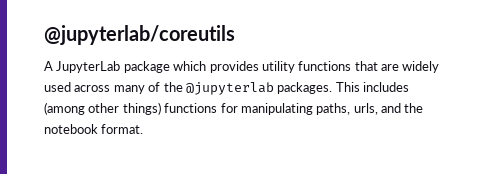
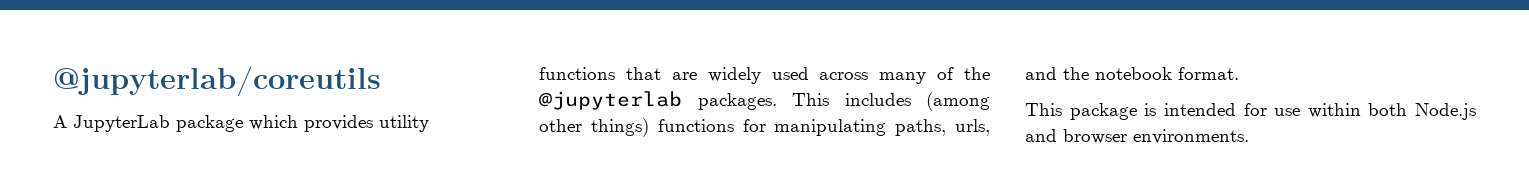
(144, 129) none -> [1025,103,1476,120] [1025,129,1249,144] // This package is intended for use within both Node.js and browser environments.

